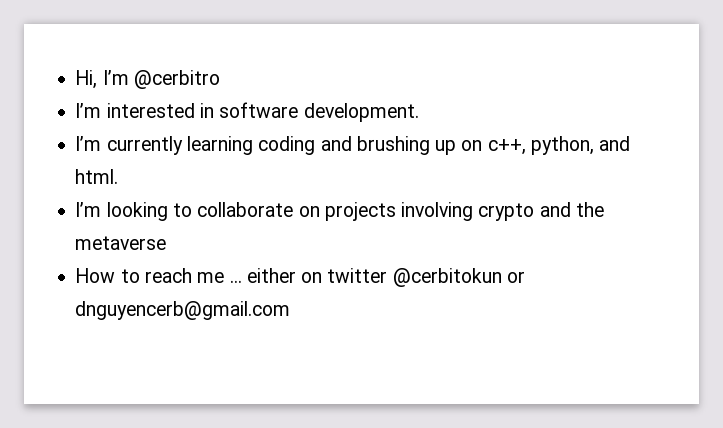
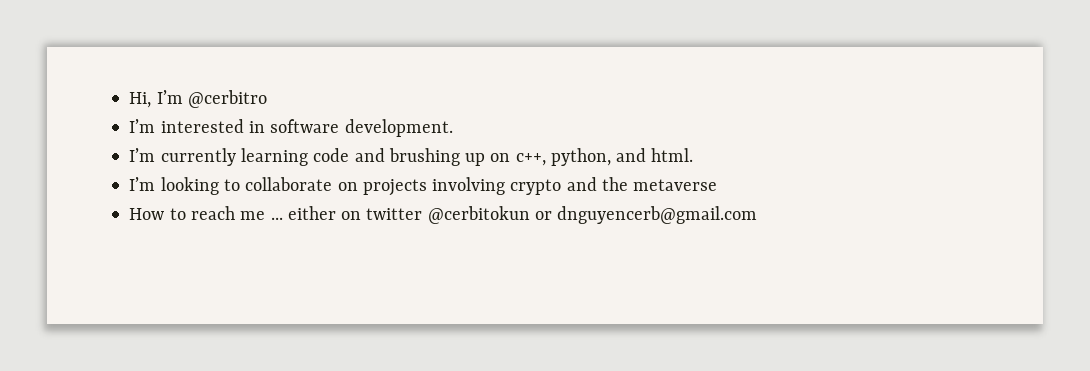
[258,136,316,155] coding -> [313,148,350,162] code

